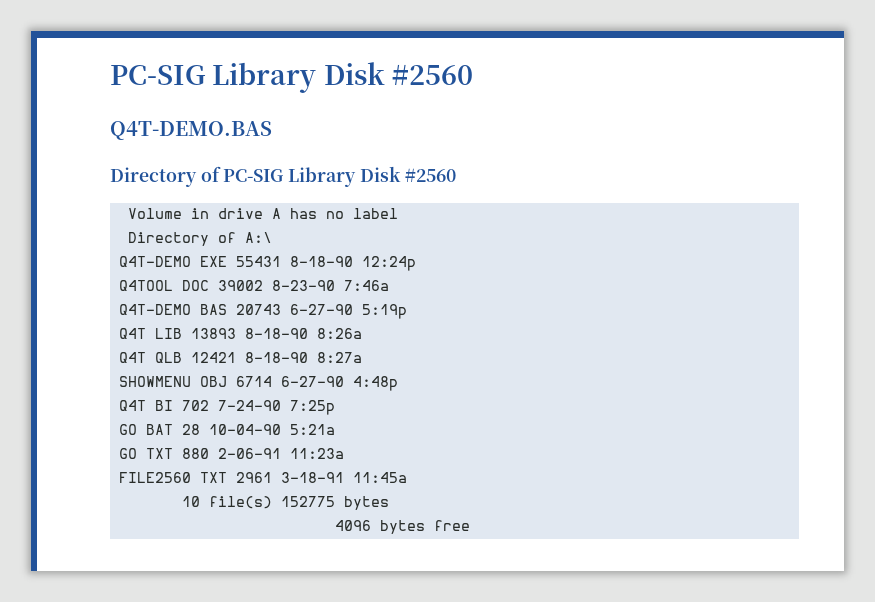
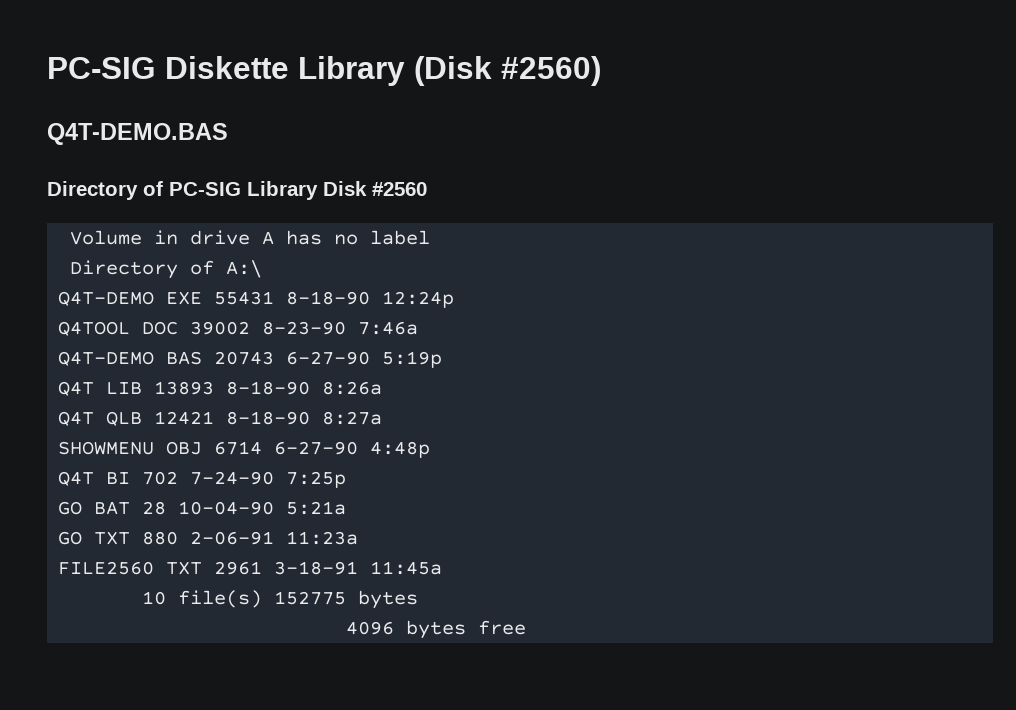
[110,62,473,93] PC-SIG Library Disk #2560 -> [47,56,601,86] PC-SIG Diskette Library (Disk #2560)

